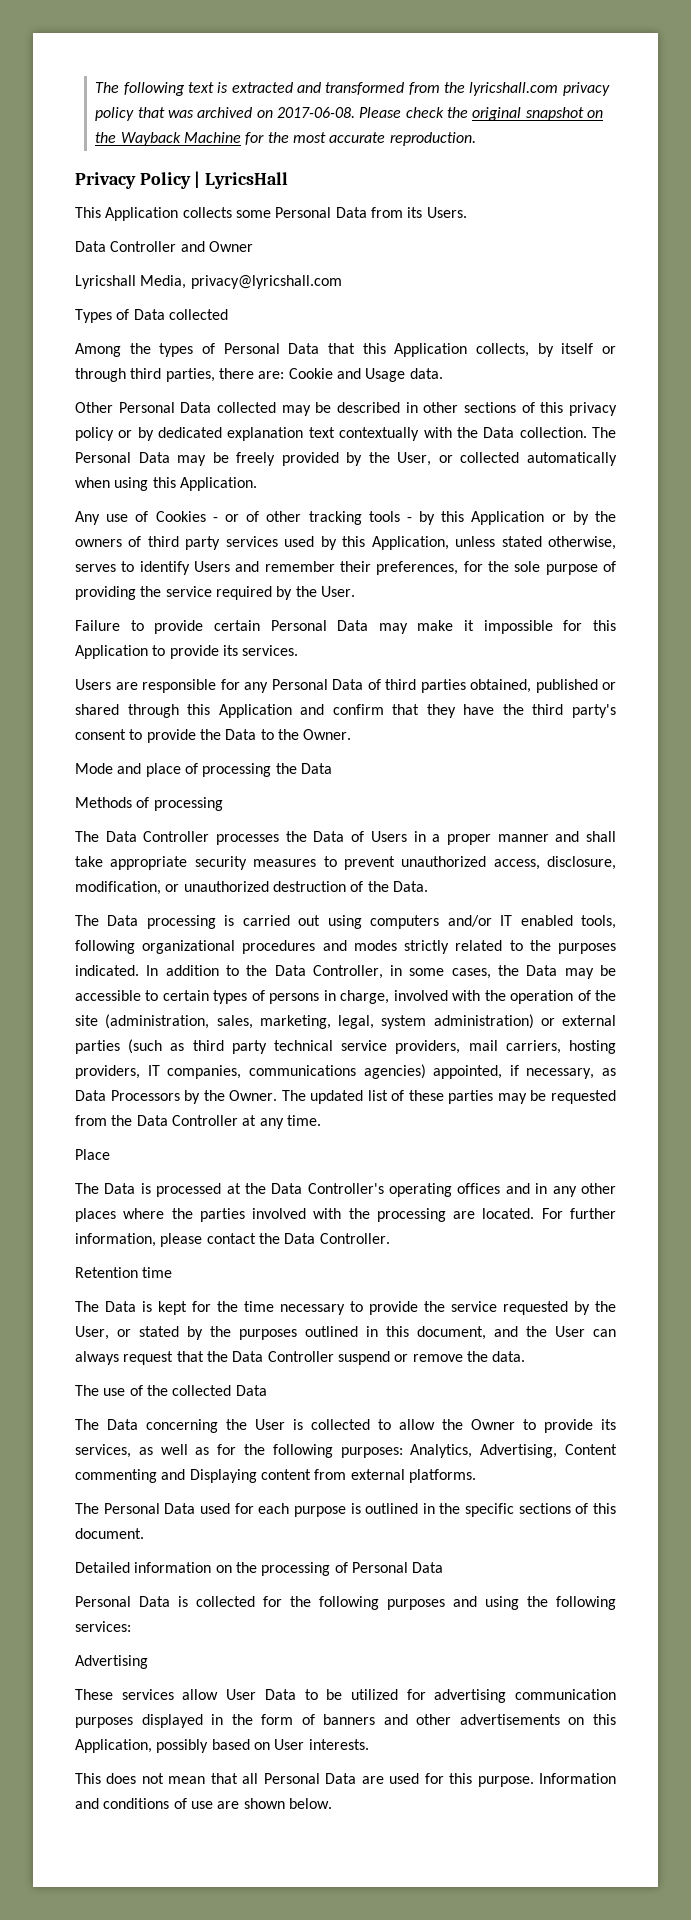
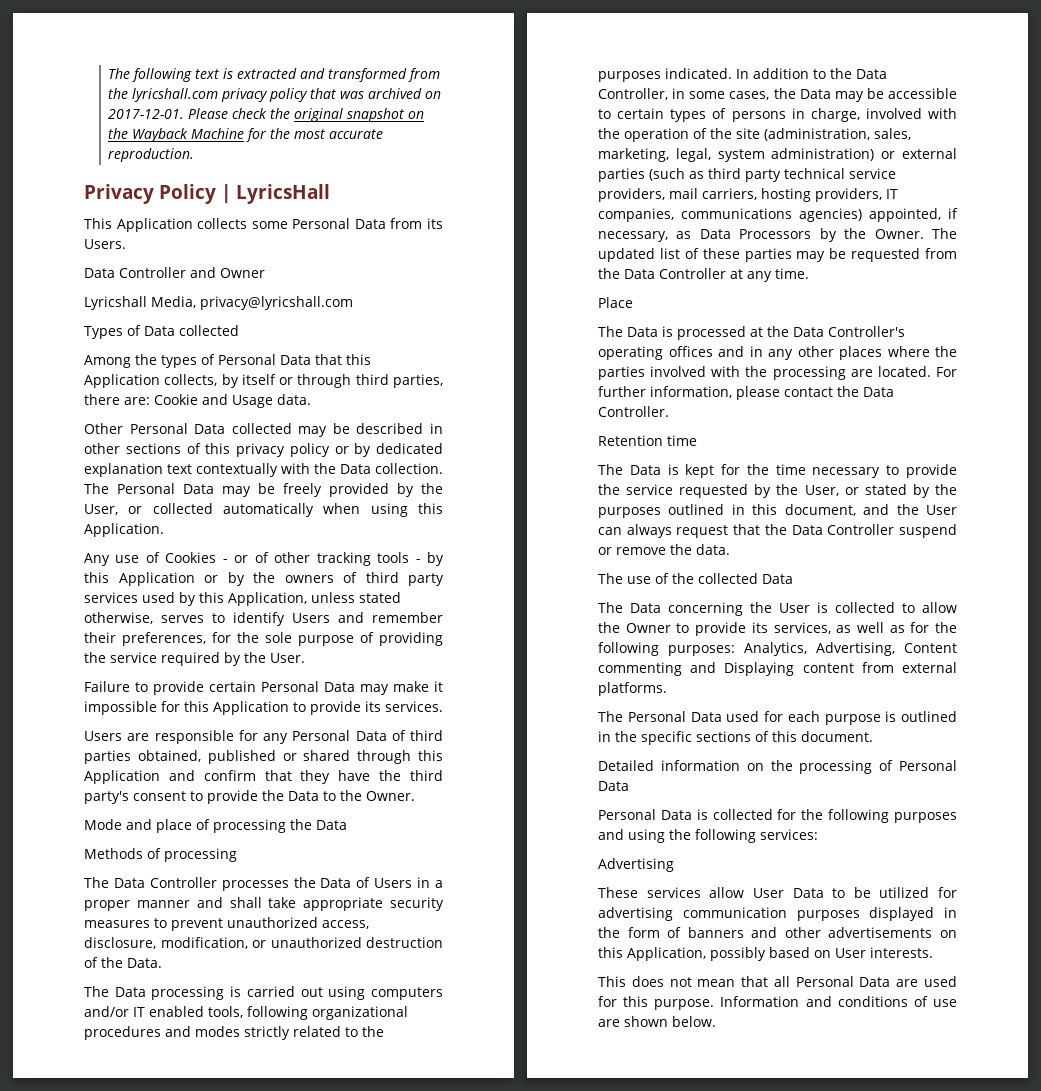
[276,107,355,118] 2017-06-08. -> [108,109,185,119] 2017-12-01.

